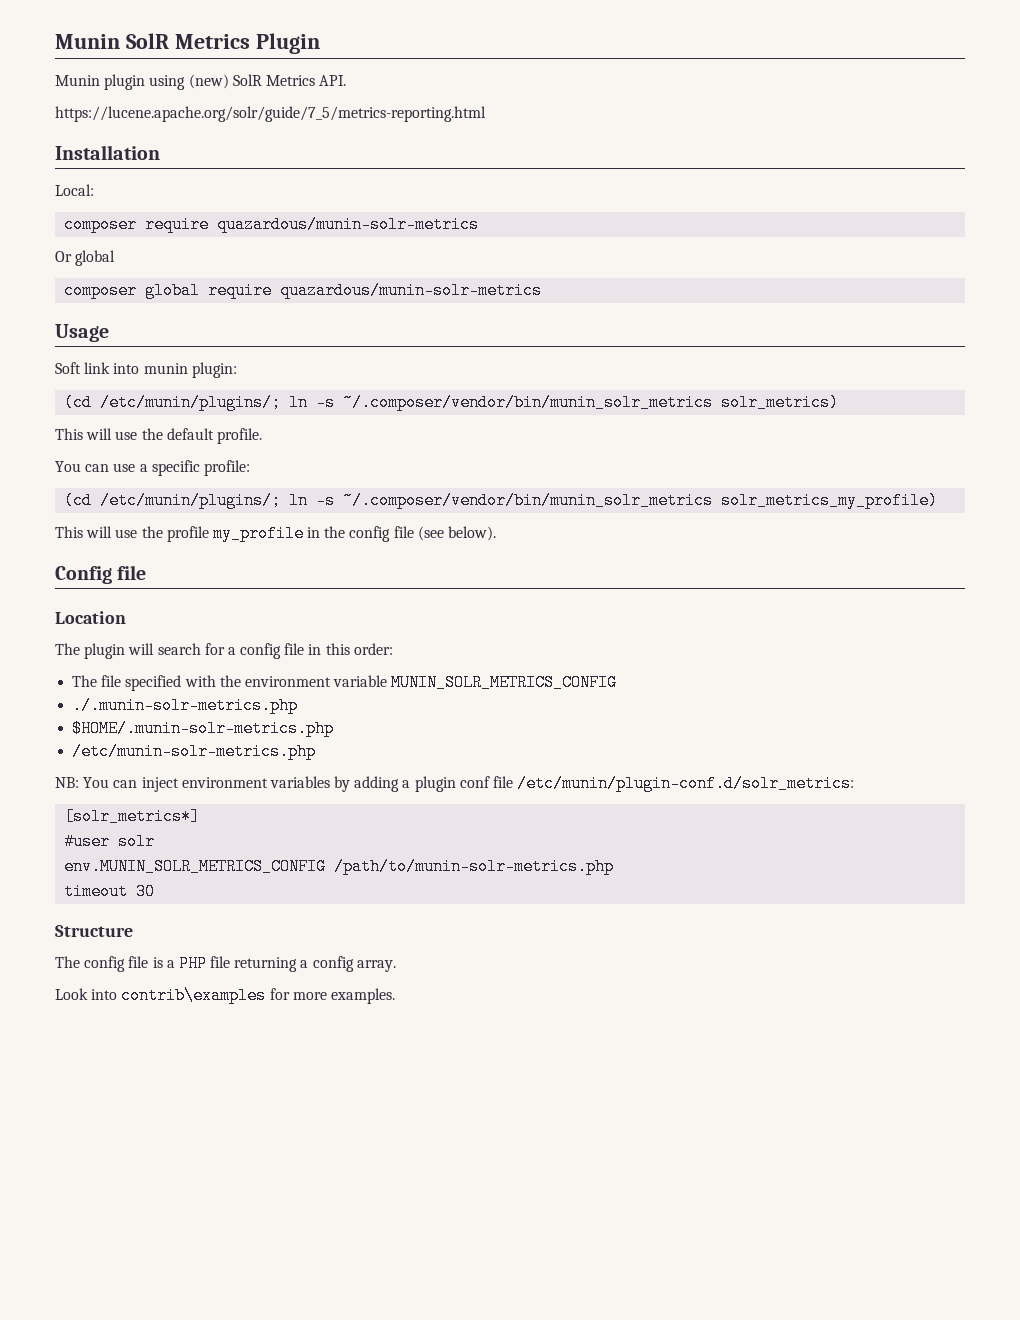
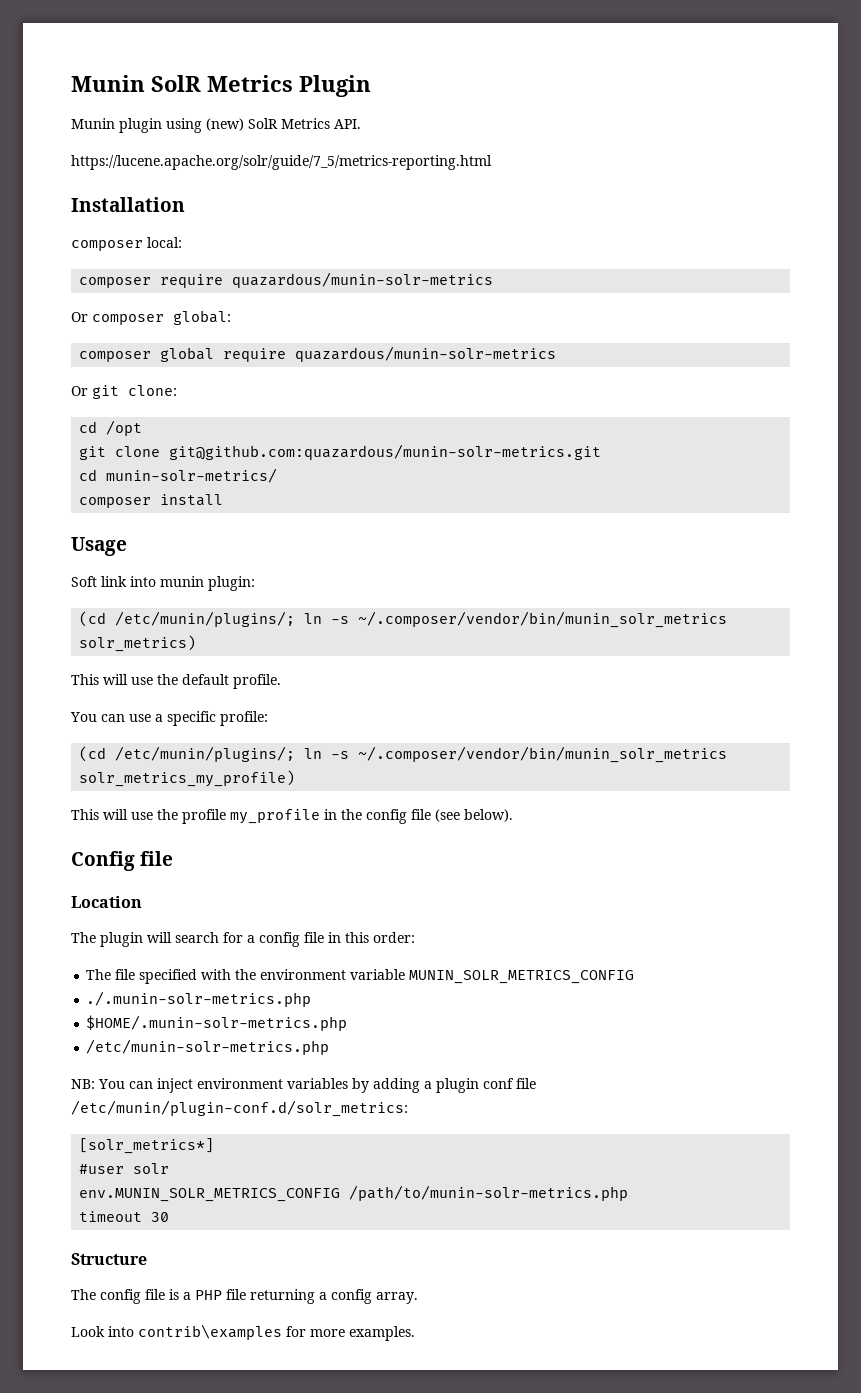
[55,184,94,196] Local: -> [71,237,182,251] composer local:
[75,250,116,266] global -> [92,310,231,325] composer global:
(543, 290) none -> [71,385,177,399] [79,420,143,436] [79,444,602,460] [79,468,278,483] [79,494,224,508] // Or git clone: // cd /opt // git clone git@github.com:quazardous/munin-solr-metrics.git // cd munin-solr-metrics/ // composer install

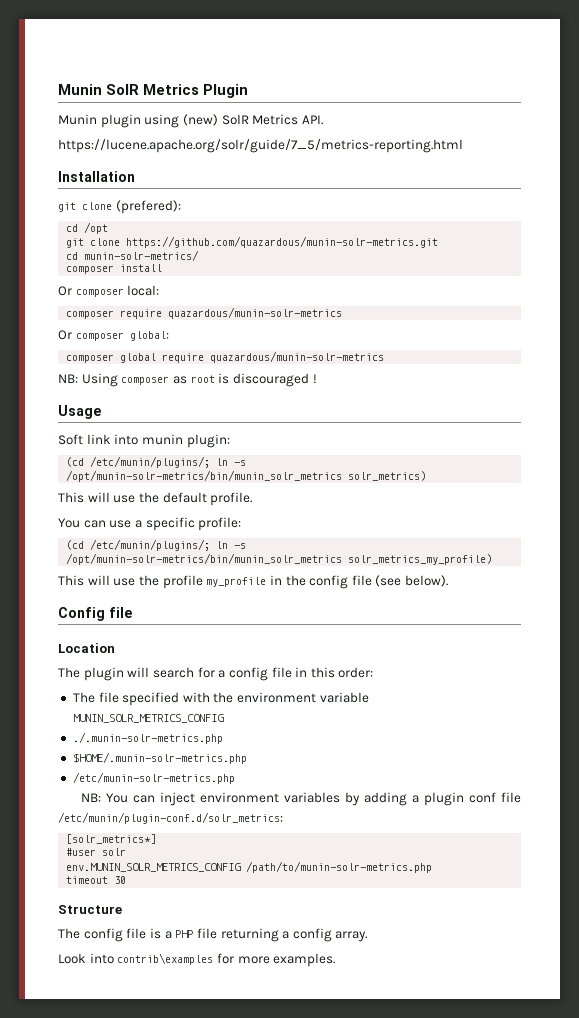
(185, 204) none -> [58,200,181,214] [66,222,109,234] [66,236,439,248] [66,250,200,261] [66,264,163,274] [58,286,72,296] git clone (prefered): // cd /opt // git clone https://github.com/quazardous/munin-solr-metrics.git // cd munin-solr-metrics/ // composer install // Or
[71,385,177,399] [79,420,143,436] [79,444,602,460] [79,468,278,483] [79,494,224,508] Or git clone: // cd /opt // git clone git@github.com:quazardous/munin-solr-metrics.git // cd munin-solr-metrics/ // composer install -> [58,373,317,387] NB: Using composer as root is discouraged !
[358,611,728,628] ~/.composer/vendor/bin/munin_solr_metrics -> [66,470,343,482] /opt/munin-solr-metrics/bin/munin_solr_metrics
[358,746,728,763] ~/.composer/vendor/bin/munin_solr_metrics -> [66,553,343,565] /opt/munin-solr-metrics/bin/munin_solr_metrics

